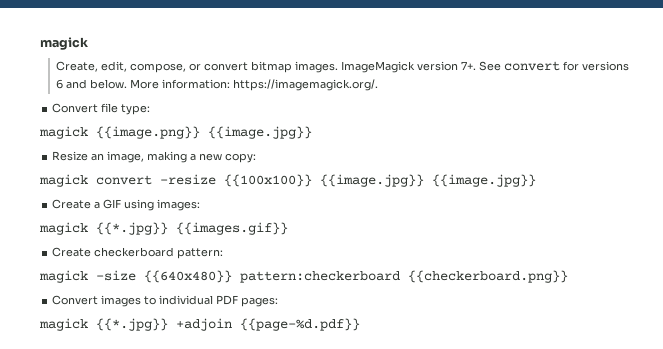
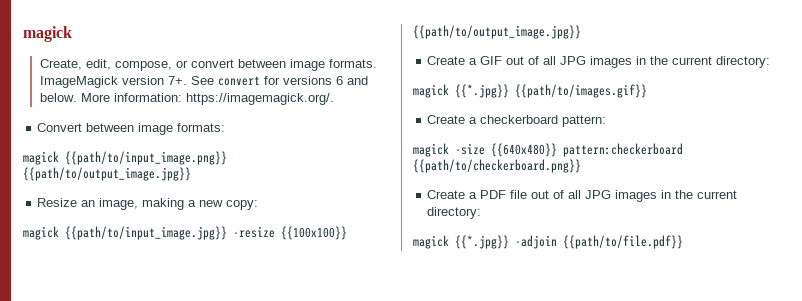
[250,61,338,73] bitmap images. -> [237,59,377,71] between image formats.
[101,103,151,115] [39,126,312,139] file type: // magick {{image.png}} {{image.jpg}} -> [86,123,226,135] [23,151,227,165] [23,167,191,181] between image formats: // magick {{path/to/input_image.png}} {{path/to/output_image.jpg}}
[96,175,152,185] convert -> [65,226,227,240] {{path/to/input_image.jpg}}
[320,174,536,187] {{image.jpg}} {{image.jpg}} -> [413,25,581,39] {{path/to/output_image.jpg}}
[124,199,201,211] [39,222,288,235] [52,247,92,257] using images: // magick {{*.jpg}} {{images.gif}} // Create -> [506,56,771,68] [413,84,647,98] [427,115,478,124] out of all JPG images in the current directory: // magick {{*.jpg}} {{path/to/images.gif}} // Create a
[408,270,568,283] [52,295,279,307] [39,318,360,331] {{checkerboard.png}} // Convert images to individual PDF pages: // magick {{*.jpg}} +adjoin {{page-%d.pdf}} -> [413,159,581,173] [427,190,738,202] [427,207,482,219] [413,235,683,249] {{path/to/checkerboard.png}} // Create a PDF file out of all JPG images in the current directory: // magick {{*.jpg}} -adjoin {{path/to/file.pdf}}

